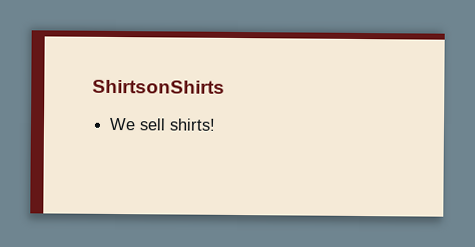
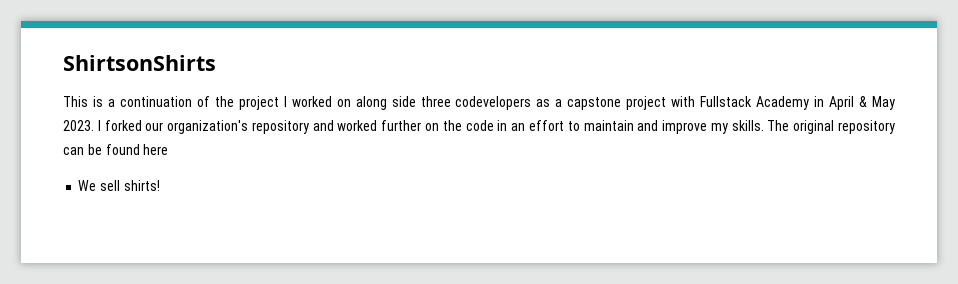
(225, 86) none -> [63,96,896,110] [63,120,895,134] [63,144,169,155] // This is a continuation of the project I worked on along side three codevelopers as a capstone project with Fullstack Academy in April & May 2023. I forked our organization's repository and worked further on the code in an effort to maintain and improve my skills. The original repository can be found here

